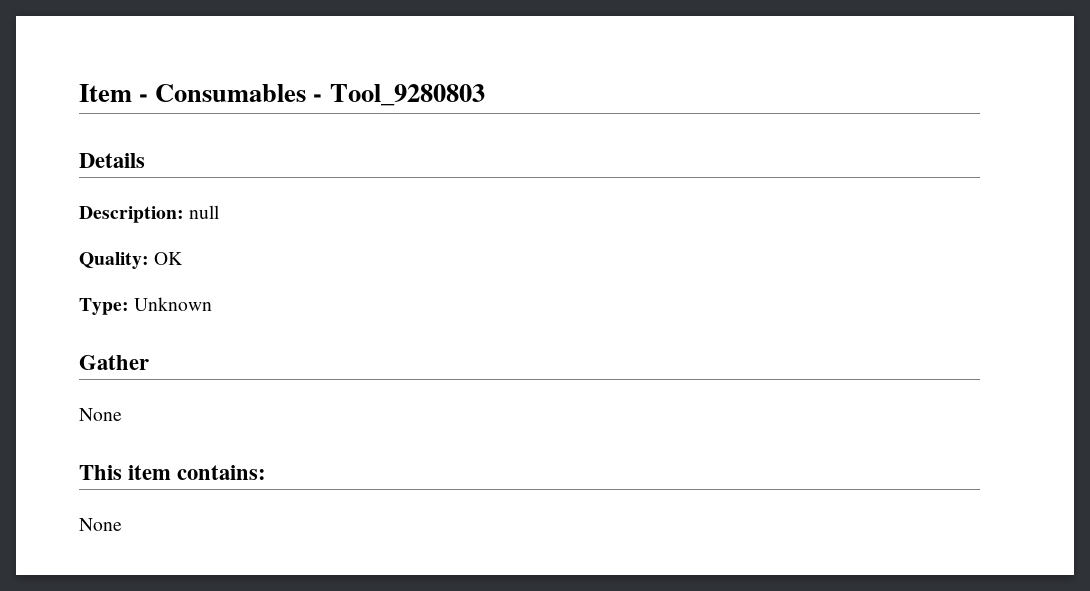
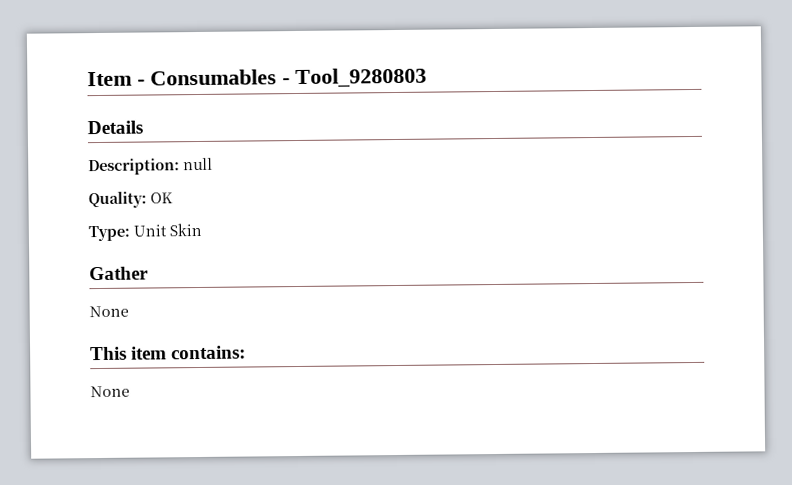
[134,297,213,311] Unknown -> [133,222,202,237] Unit Skin

